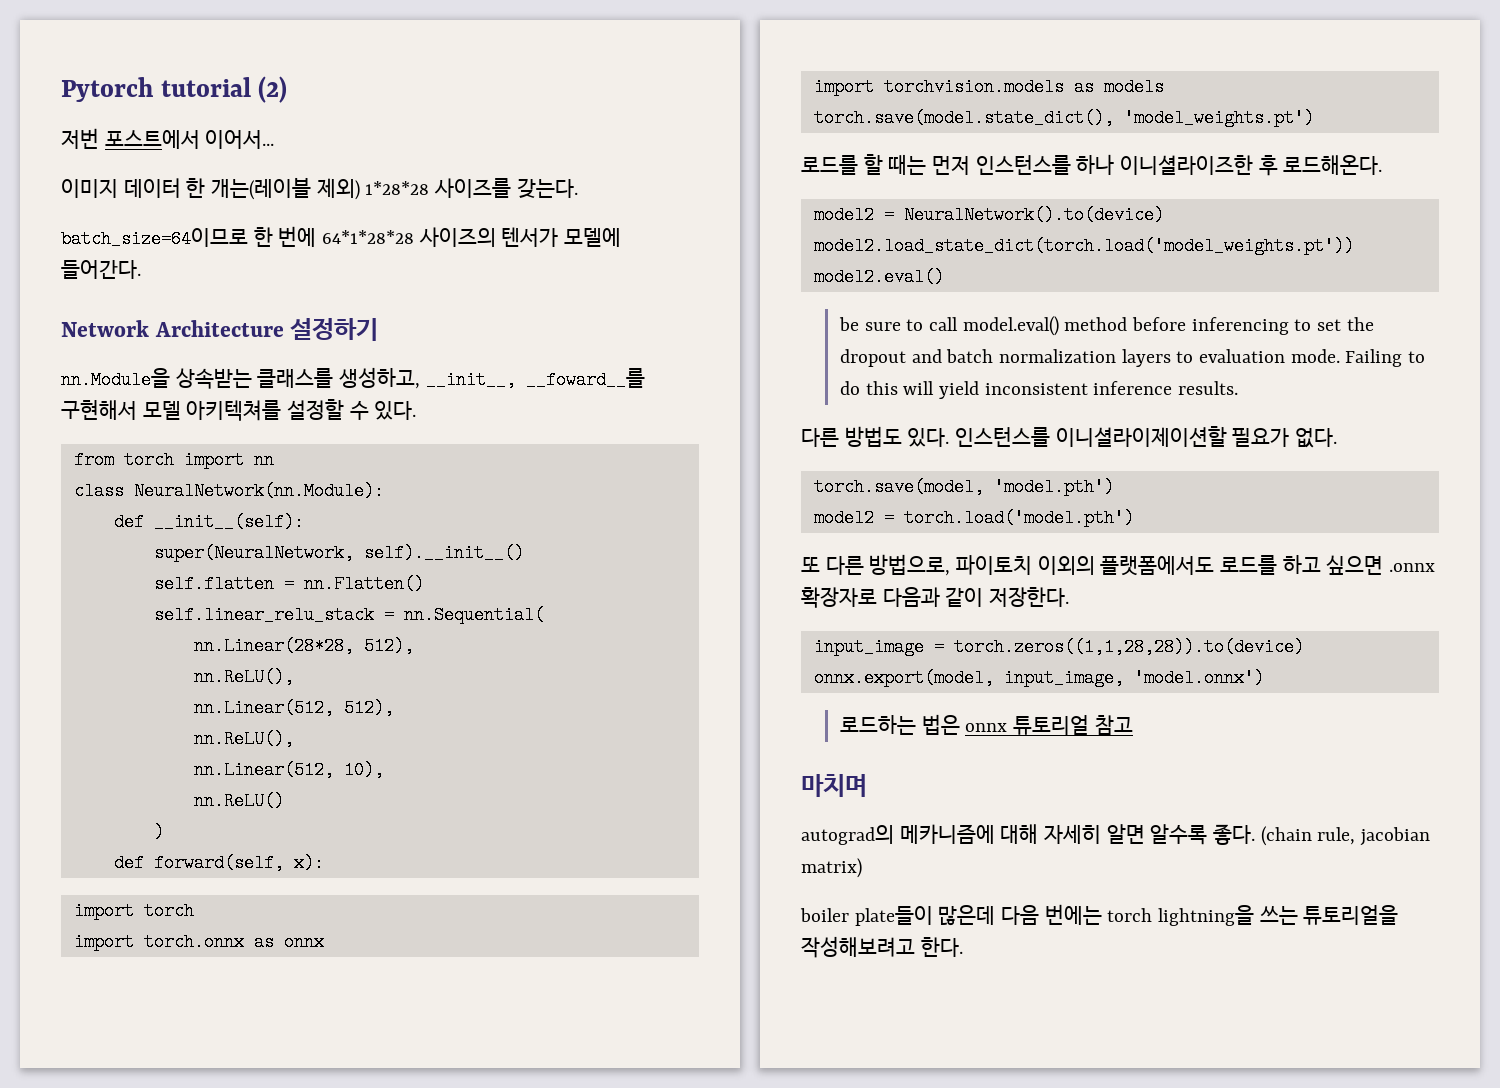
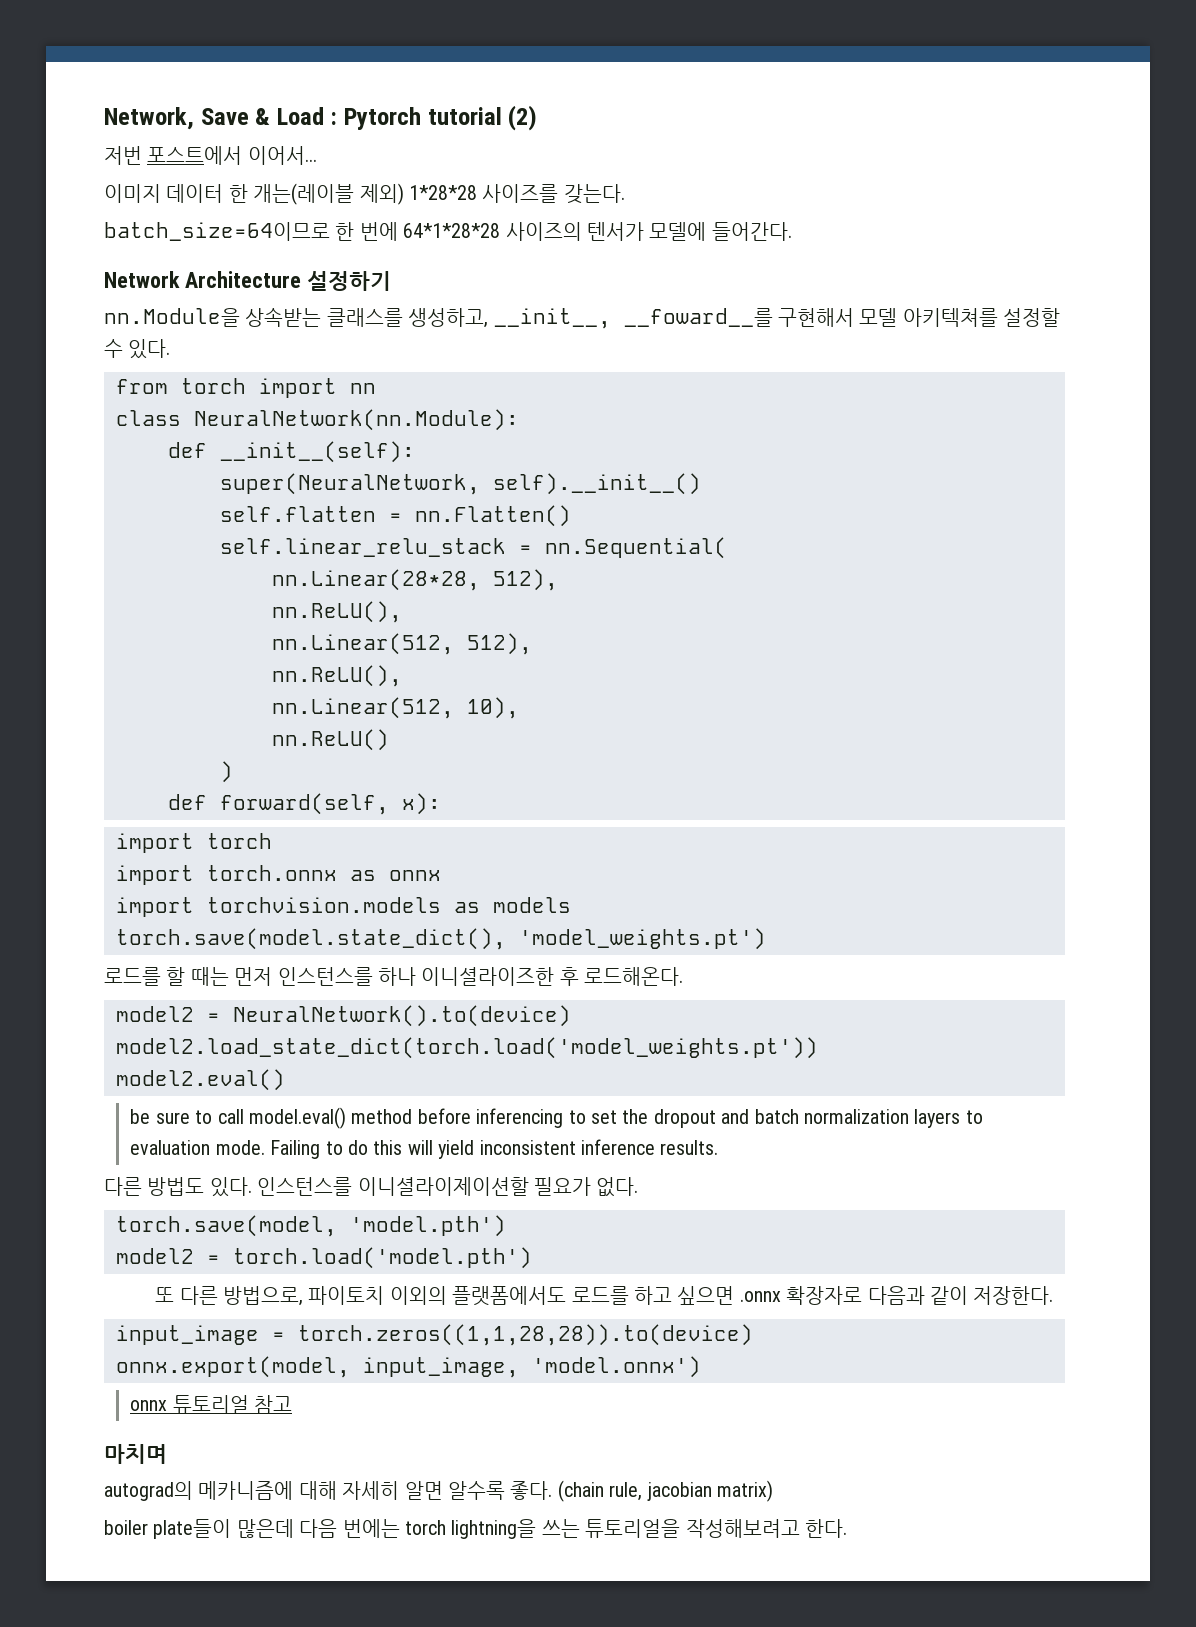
(61, 89) none -> [104,107,338,130] Network, Save & Load :
[839,714,960,735] 로드하는 법은 -> (701, 1367) none

